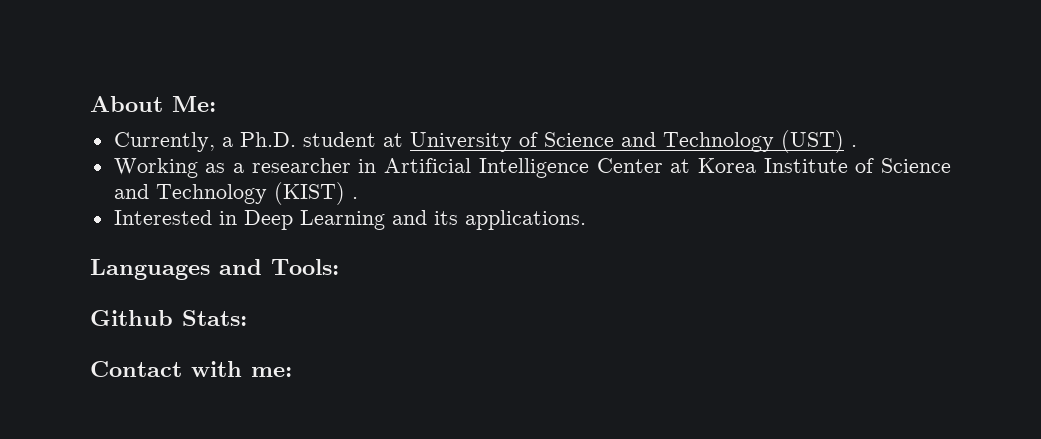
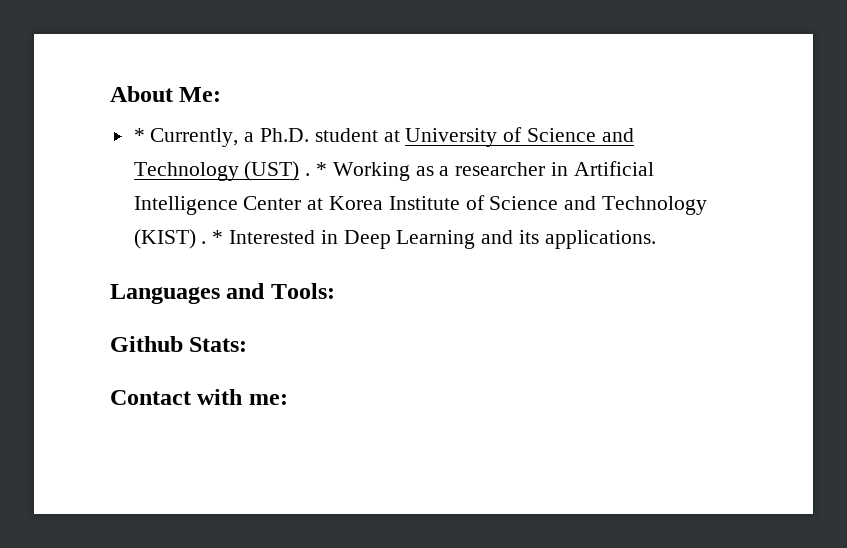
(216, 104) none -> [133,128,145,142] *
(857, 146) // -> [316,162,328,176] *
(358, 198) // -> [212,230,224,244] *

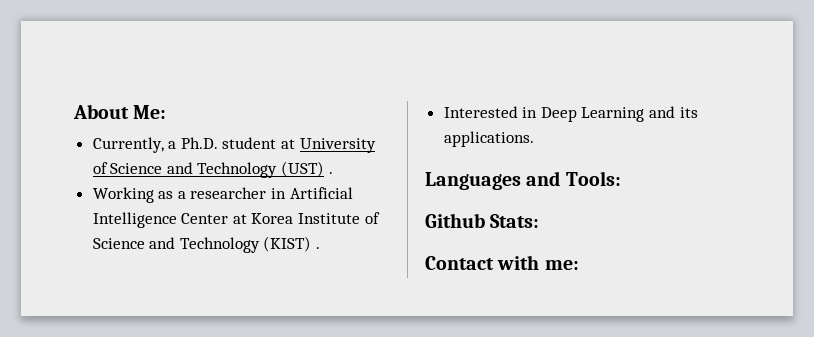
[133,128,145,142] * -> (167, 112) none
[316,162,328,176] * -> (333, 173) //
[212,230,224,244] * -> (321, 248) //

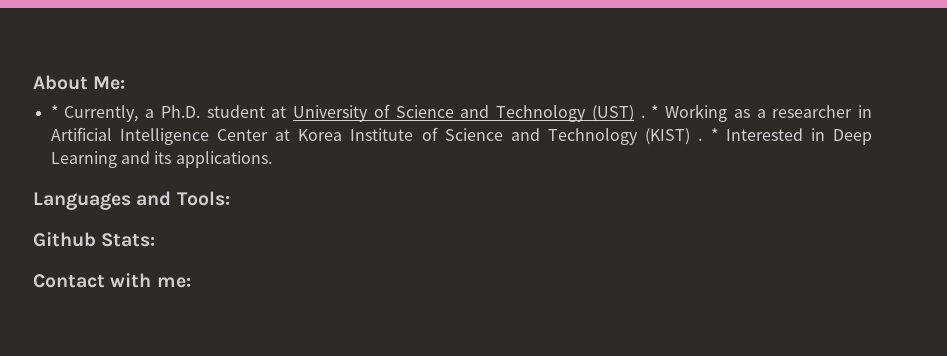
(167, 112) none -> [50,105,58,118] *
(333, 173) // -> [651,105,659,118] *
(321, 248) // -> [710,128,718,141] *

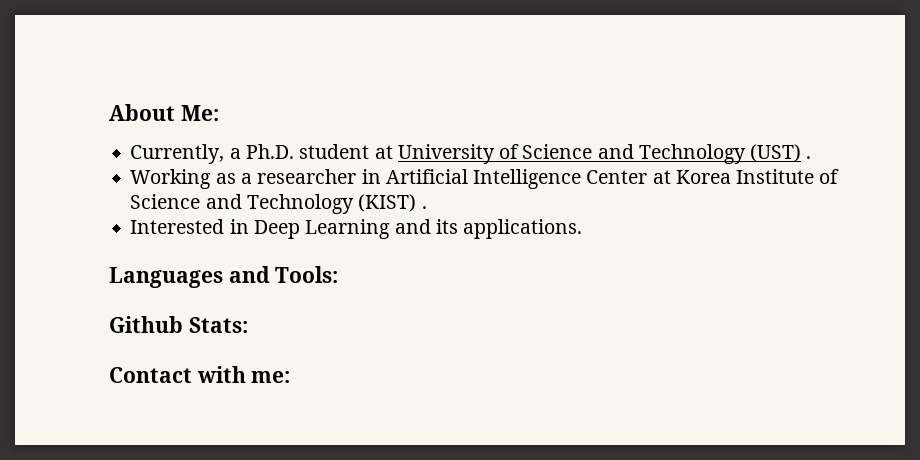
[50,105,58,118] * -> (219, 113) none
[651,105,659,118] * -> (812, 157) //
[710,128,718,141] * -> (427, 207) //

